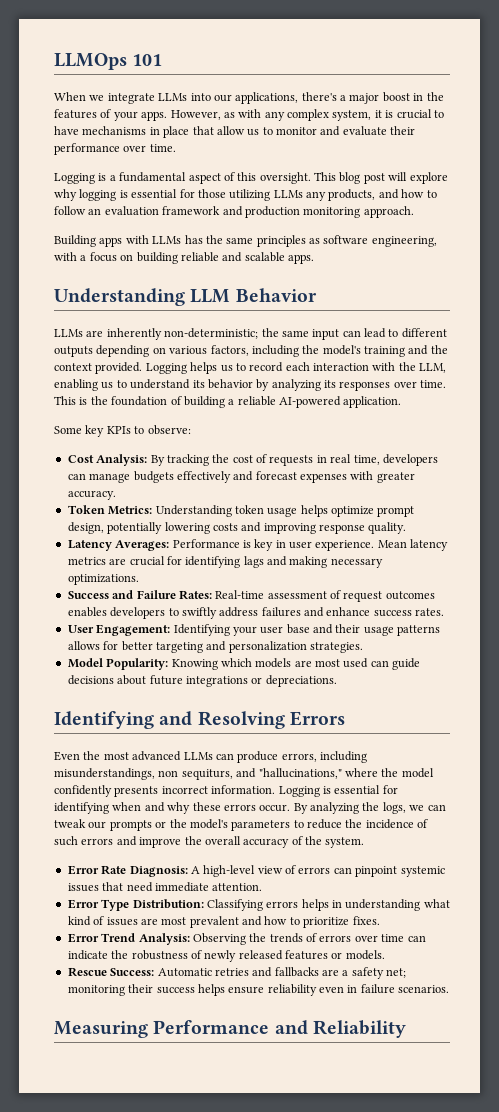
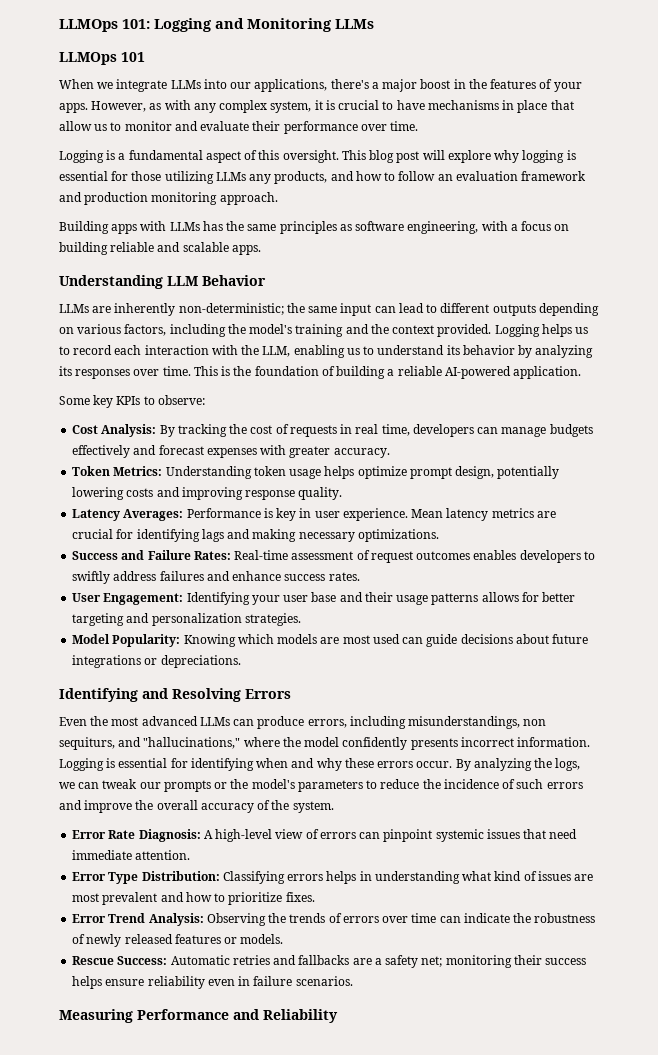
[54,53,127,70] LLMOps -> [59,18,374,32] [59,52,117,65] LLMOps 101: Logging and Monitoring LLMs // LLMOps

